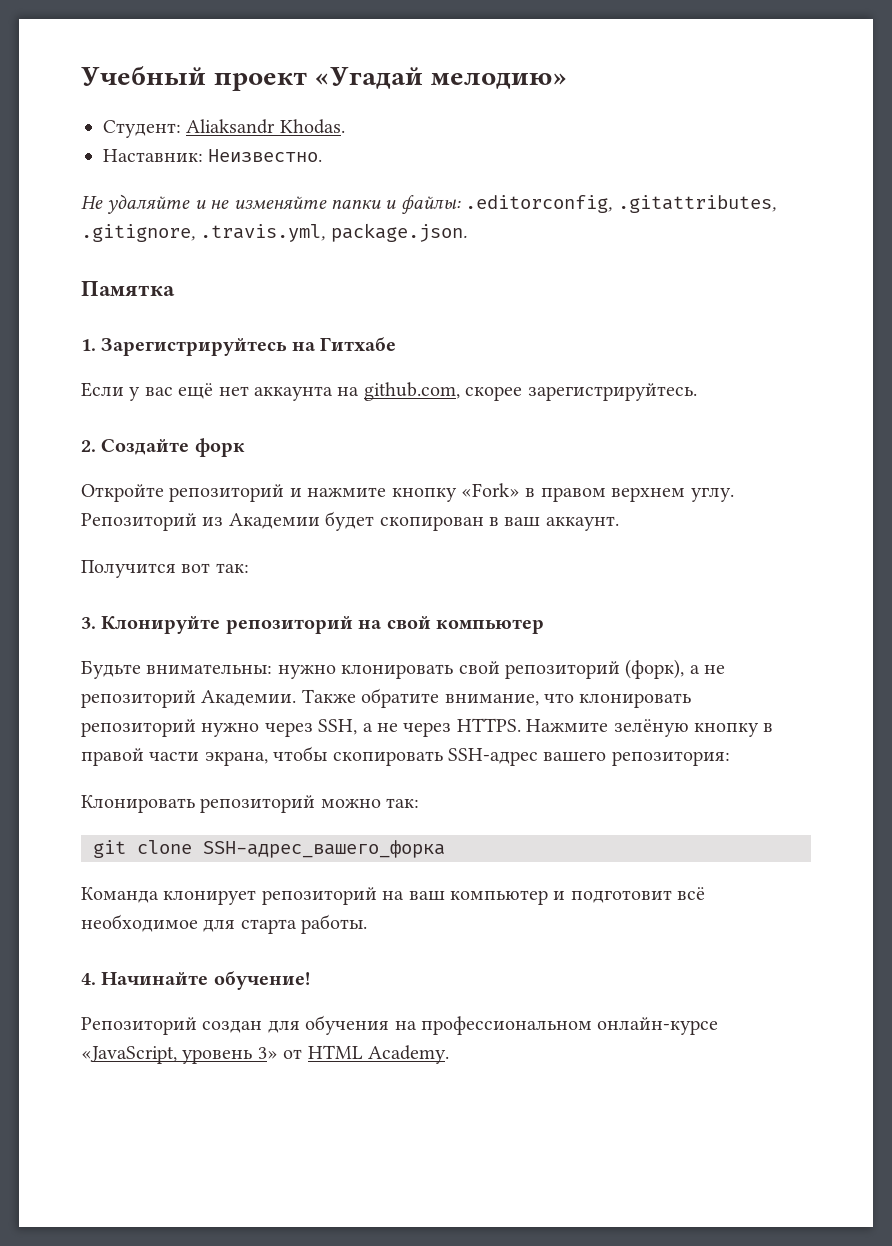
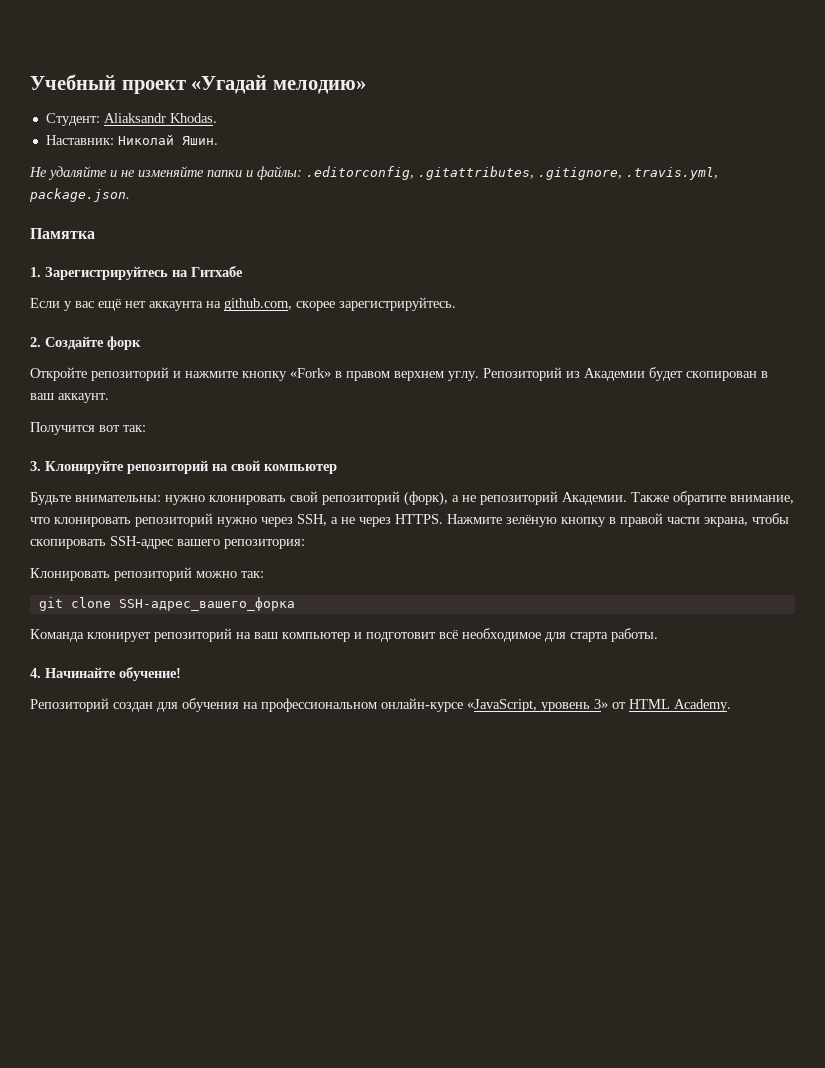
[208,149,323,162] Неизвестно. -> [117,135,218,145] Николай Яшин.

